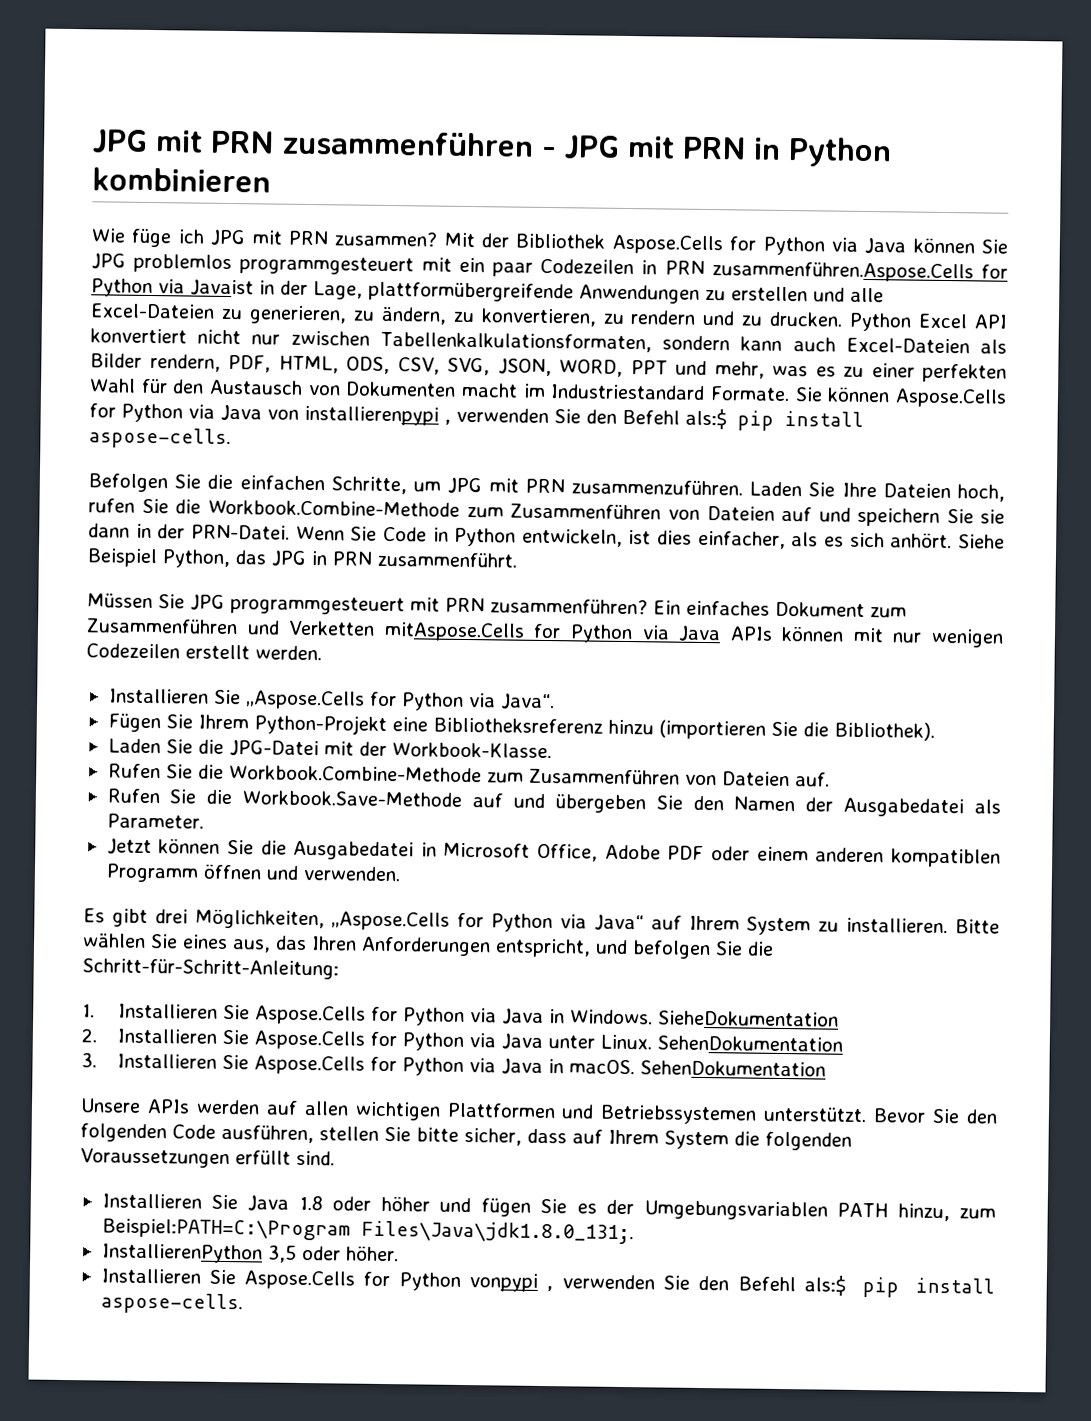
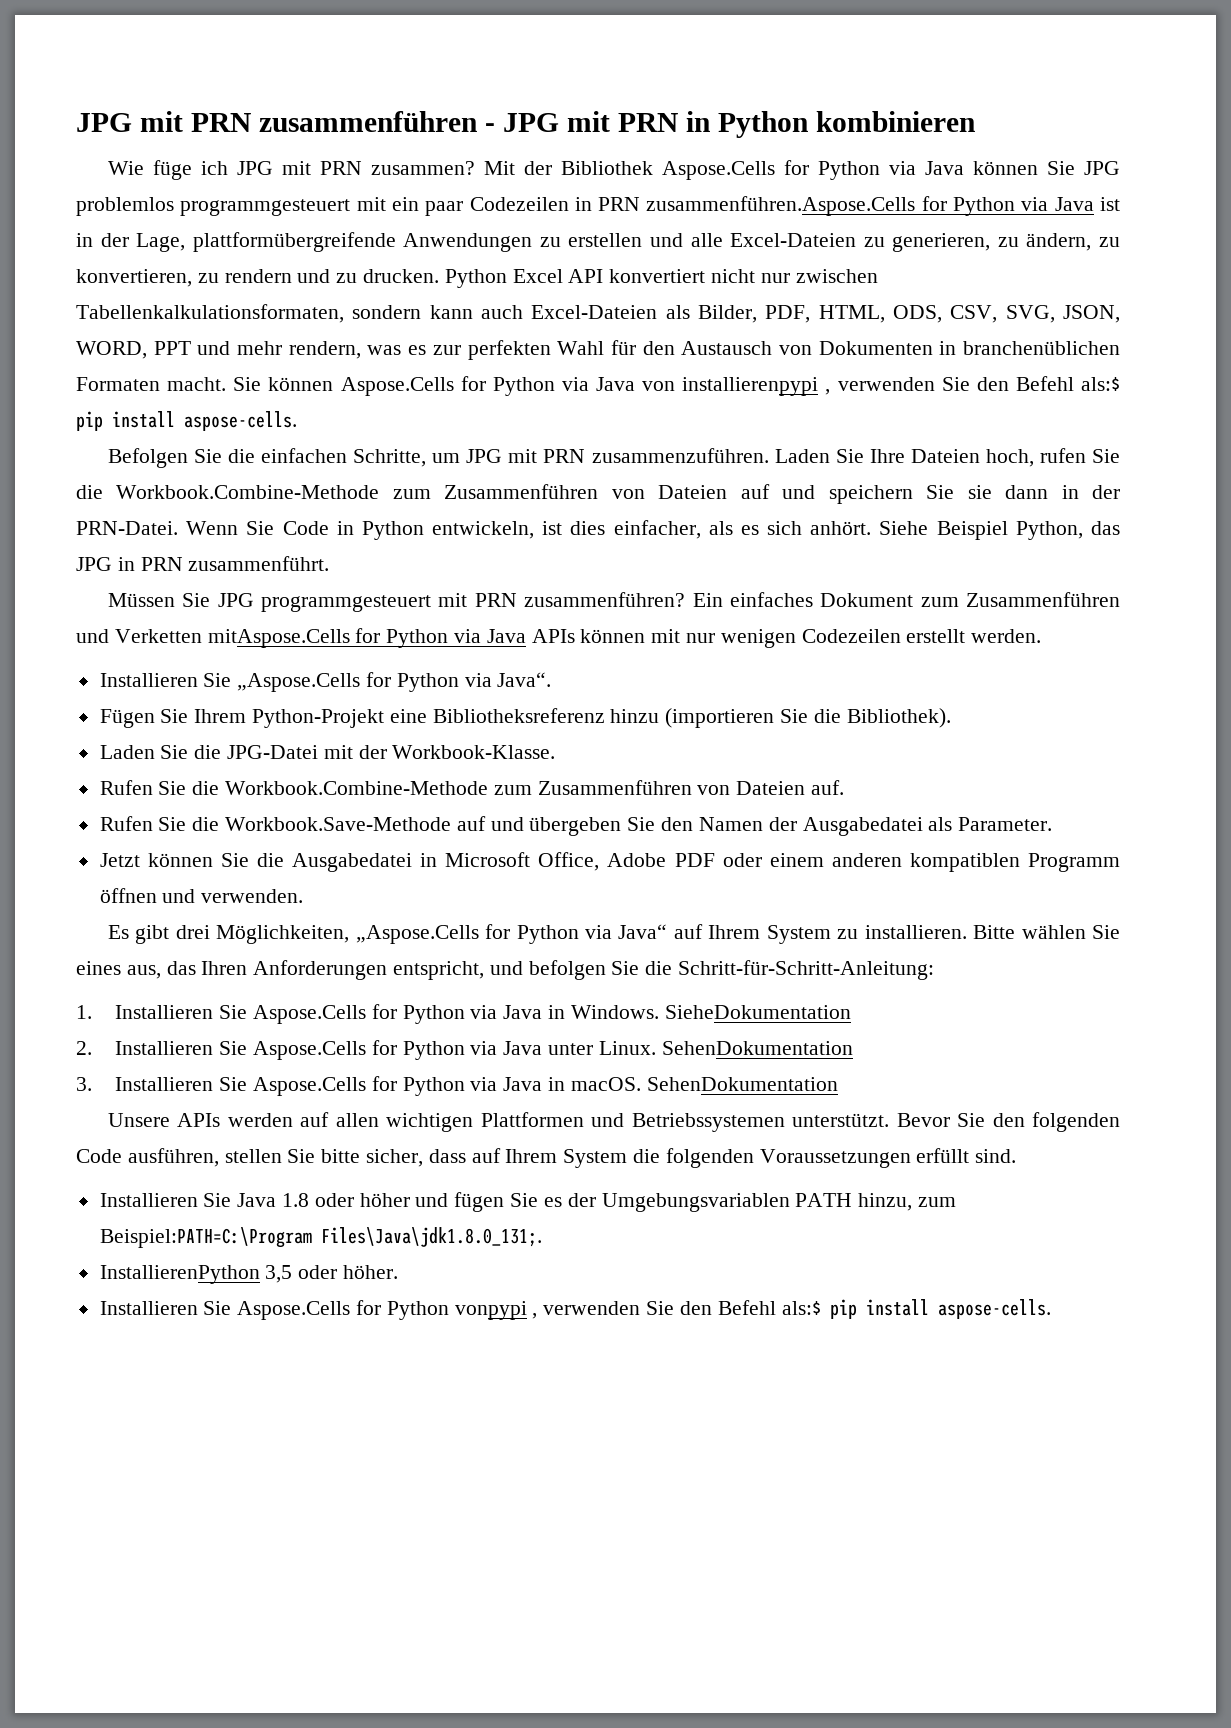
[190,279,254,296] Javaist -> [1054,197,1120,211] Java ist
[90,353,221,372] Bilder rendern, -> [698,305,757,323] Bilder,
[714,361,915,379] mehr, was es zu einer -> [237,341,461,359] mehr rendern, was es zur
[460,382,790,402] macht im Industriestandard Formate. -> [939,341,1120,355] [76,377,227,391] in branchenüblichen Formaten macht.

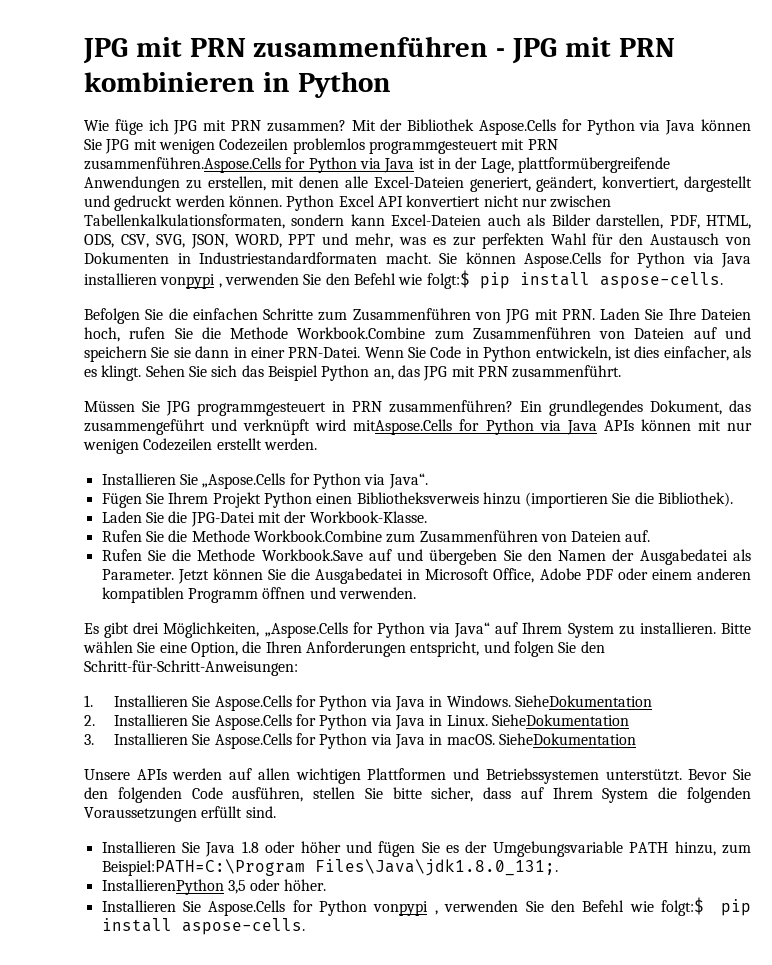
[685,111,975,138] in Python kombinieren -> [84,71,391,98] kombinieren in Python
[76,197,592,216] problemlos programmgesteuert mit ein paar Codezeilen in -> [133,138,525,154] mit wenigen Codezeilen problemlos programmgesteuert mit
[568,233,1120,252] [76,269,440,287] erstellen und alle Excel-Dateien zu generieren, zu ändern, zu konvertieren, zu rendern und zu drucken. -> [207,176,752,192] [84,195,282,211] erstellen, mit denen alle Excel-Dateien generiert, geändert, konvertiert, dargestellt und gedruckt werden können.
[480,305,757,323] auch Excel-Dateien als Bilder, -> [391,214,664,229] Excel-Dateien auch als Bilder darstellen,
[237,341,361,359] mehr rendern, -> [355,233,394,248] mehr,
[963,341,1120,355] [76,377,160,391] branchenüblichen Formaten -> [199,252,377,264] Industriestandardformaten
[642,376,1120,396] von installierenpypi , verwenden Sie den Befehl als:$ -> [84,270,470,289] installieren vonpypi , verwenden Sie den Befehl wie folgt:$
[353,448,769,467] Schritte, um JPG mit PRN zusammenzuführen. -> [263,308,595,324] Schritte zum Zusammenführen von JPG mit PRN.
[116,485,380,499] Workbook.Combine-Methode -> [230,327,426,339] Methode Workbook.Combine
[1092,485,1120,499] der -> [250,347,285,358] einer
[767,521,1083,540] sich anhört. Siehe Beispiel Python, -> [101,365,394,381] klingt. Sehen Sie sich das Beispiel Python an,
[117,557,135,571] in -> [451,366,475,377] mit
[438,593,468,607] mit -> [332,401,345,412] in
[729,592,1120,607] [76,629,202,643] einfaches Dokument zum Zusammenführen und Verketten -> [549,400,751,416] [84,419,347,435] grundlegendes Dokument, das zusammengeführt und verknüpft wird
[252,708,605,728] Python-Projekt eine Bibliotheksreferenz -> [212,492,479,508] Projekt Python einen Bibliotheksverweis
[225,781,489,795] Workbook.Combine-Methode -> [191,530,382,542] Methode Workbook.Combine
[225,817,452,831] Workbook.Save-Methode -> [197,549,363,561] Methode Workbook.Save
(1053, 824) // -> (174, 574) none
[76,961,196,979] eines aus, das -> [159,641,262,657] eine Option, die
[528,960,935,980] befolgen Sie die Schritt-für-Schritt-Anleitung: -> [513,641,605,657] [84,660,298,676] folgen Sie den Schritt-für-Schritt-Anweisungen:
[547,1041,853,1055] unter Linux. SehenDokumentation -> [429,714,629,726] in Linux. SieheDokumentation
[646,1077,838,1091] SehenDokumentation -> [498,733,636,745] SieheDokumentation
[601,1193,790,1212] Umgebungsvariablen -> [492,841,623,857] Umgebungsvariable
[781,1301,821,1315] als:$ -> [629,897,704,916] wie folgt:$

